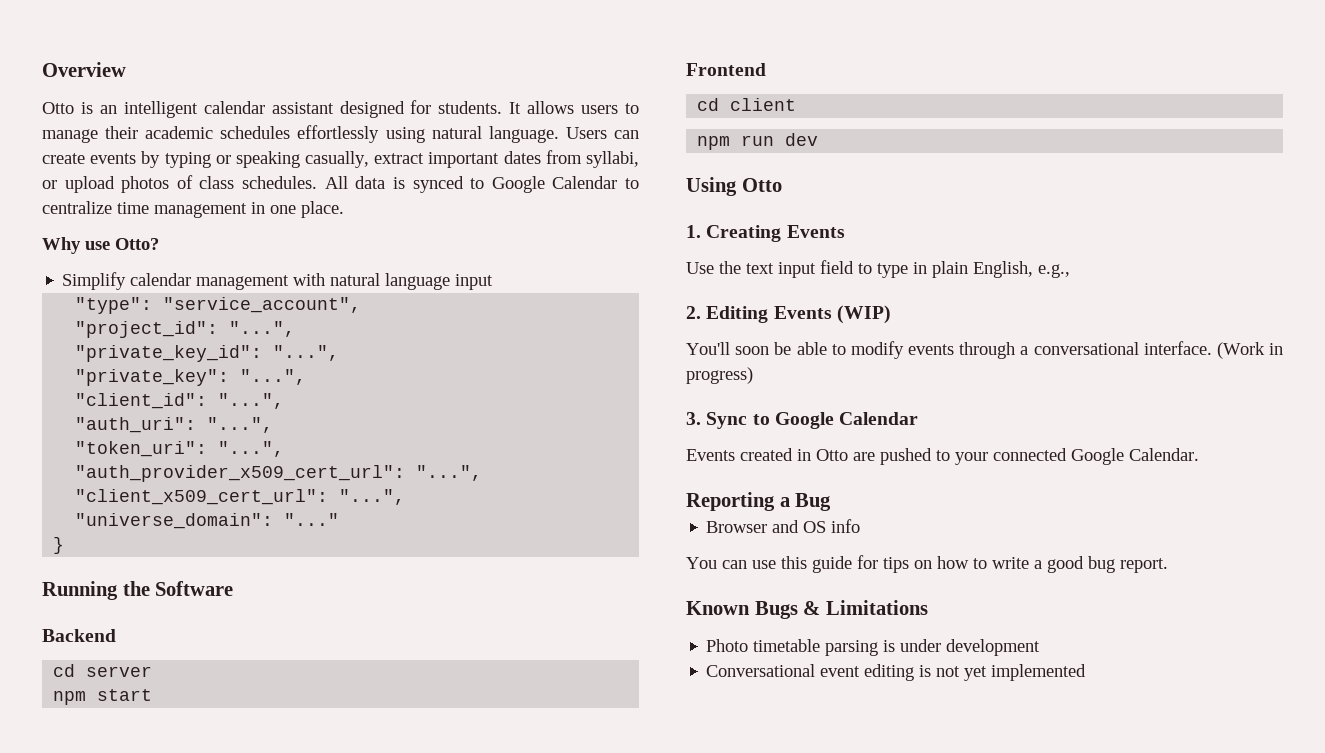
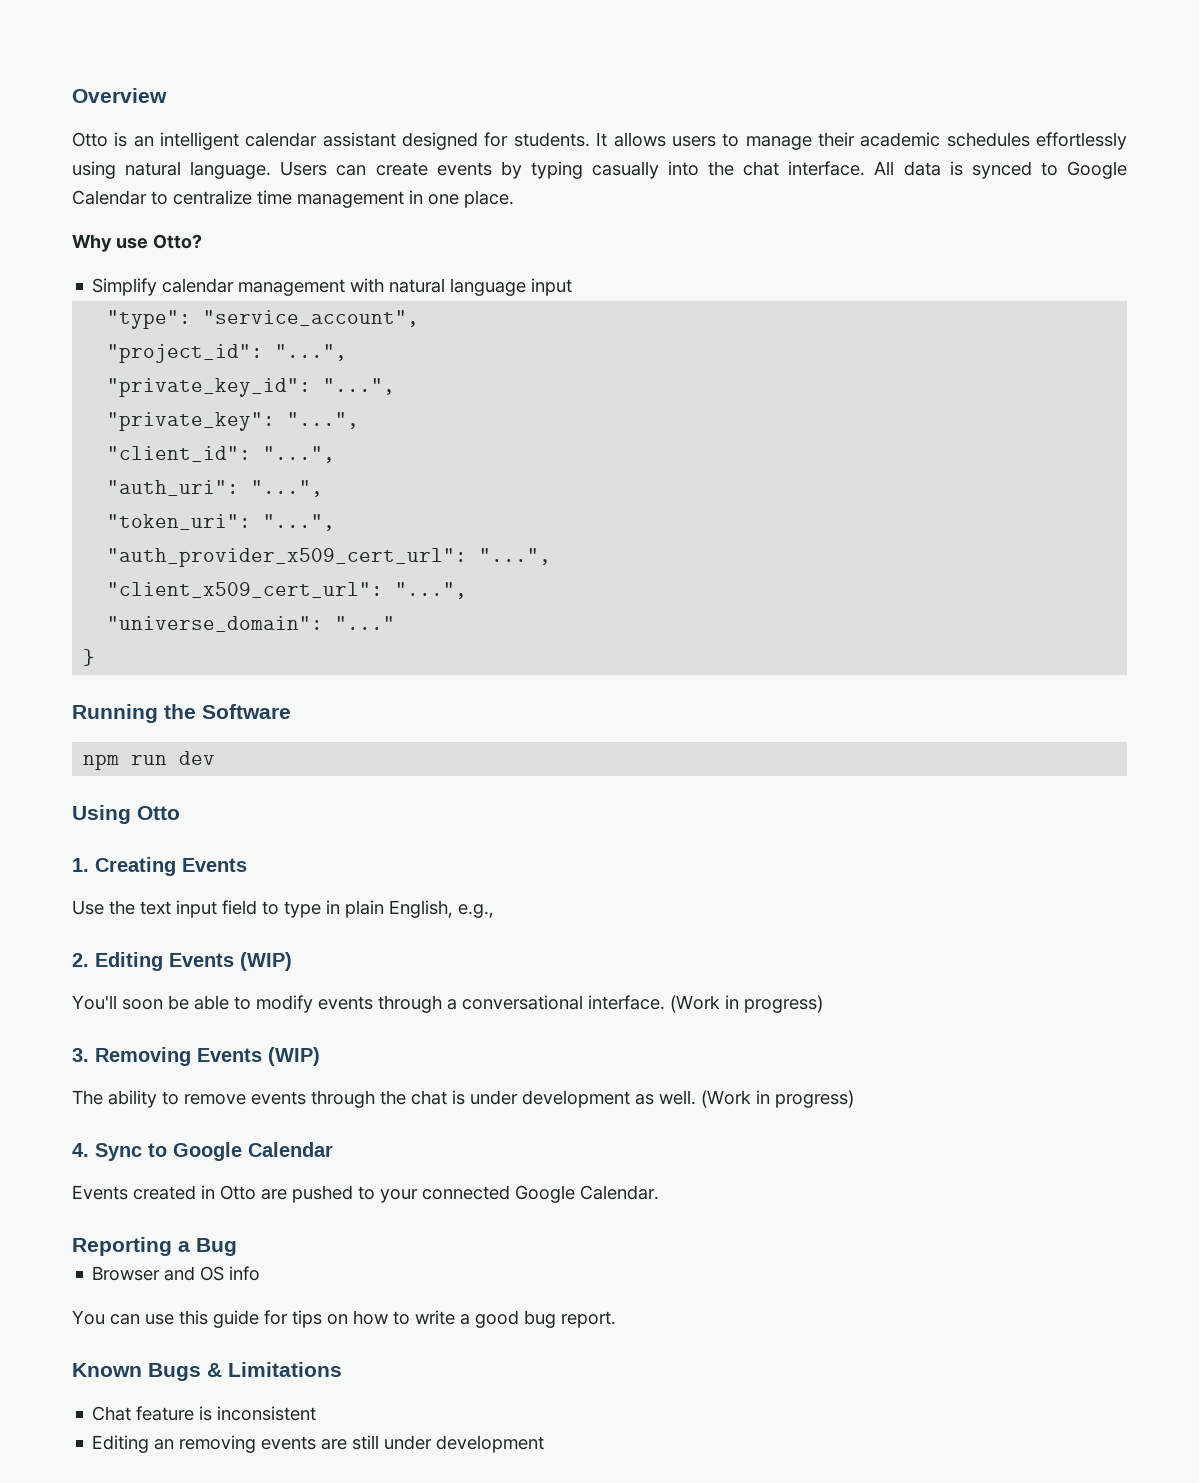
[215,150,639,168] [42,175,318,193] or speaking casually, extract important dates from syllabi, or upload photos of class schedules. -> [591,161,866,179] casually into the chat interface.
[42,629,116,642] [53,664,153,677] [53,689,153,705] [686,63,766,76] [697,98,797,111] // Backend // cd server // npm start // Frontend // cd client -> (291, 711) none
(701, 418) none -> [95,1047,320,1066] [72,1090,854,1108] [72,1143,89,1157] Removing Events (WIP) // The ability to remove events through the chat is under development as well. (Work in progress) // 4.
[706,639,1041,656] [706,664,1087,681] Photo timetable parsing is under development // Conversational event editing is not yet implemented -> [92,1406,317,1421] [92,1435,545,1453] Chat feature is inconsistent // Editing an removing events are still under development

